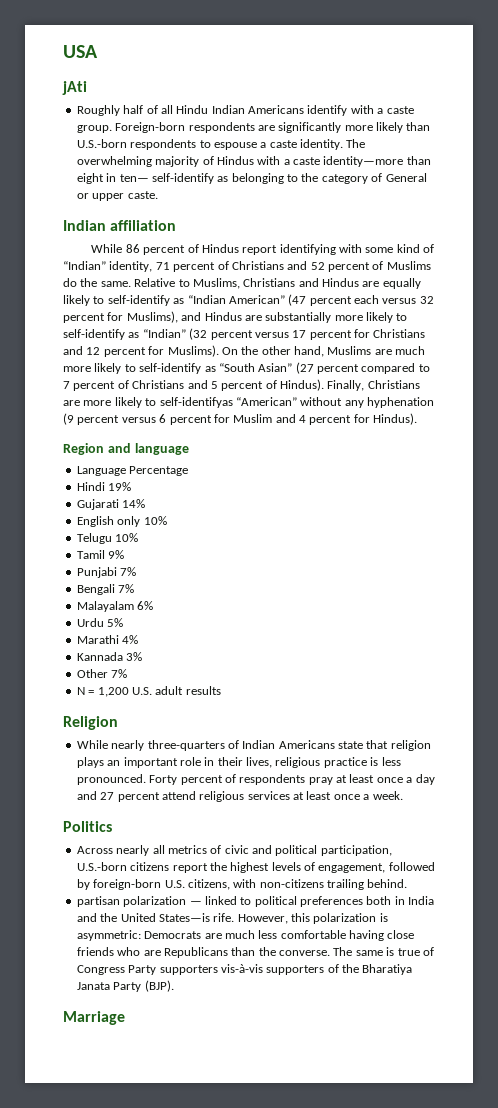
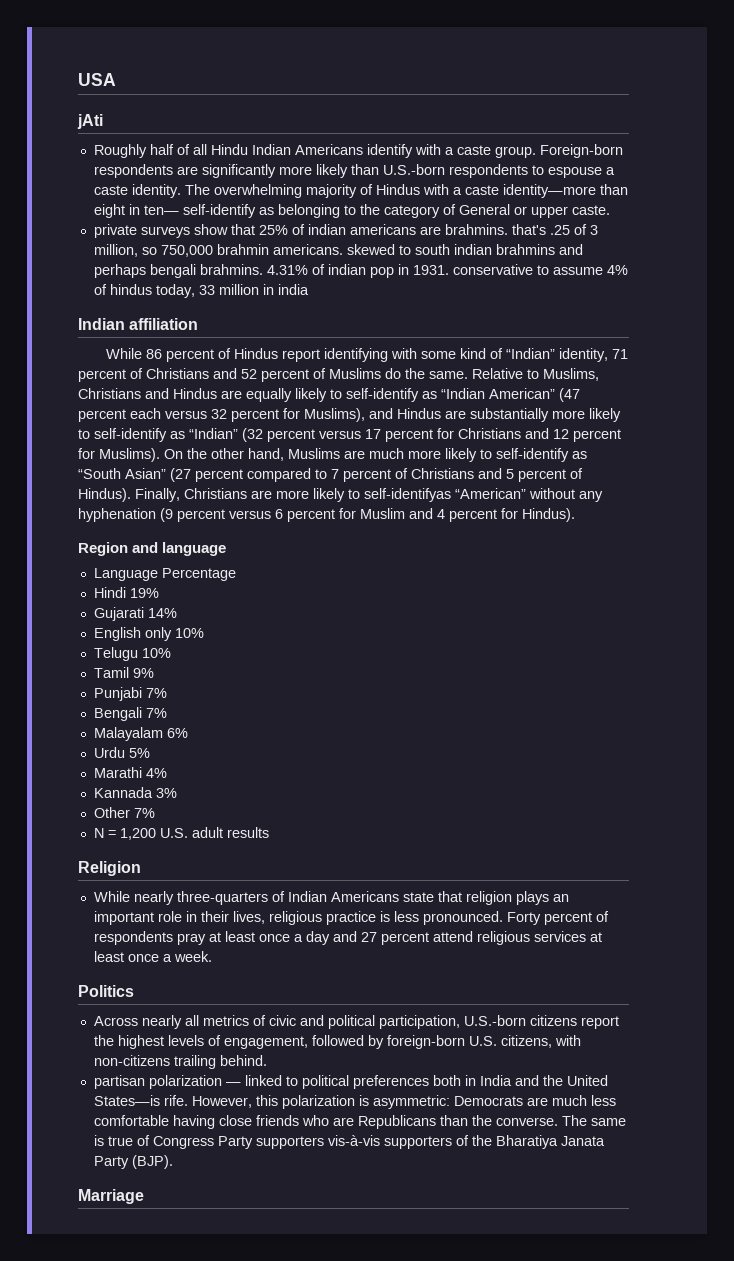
(158, 195) none -> [93,224,598,238] [93,244,583,257] [93,264,628,278] [93,284,309,298] // private surveys show that 25% of indian americans are brahmins. that's .25 of 3 million, so 750,000 brahmin americans. skewed to south indian brahmins and perhaps bengali brahmins. 4.31% of indian pop in 1931. conservative to assume 4% of hindus today, 33 million in india

